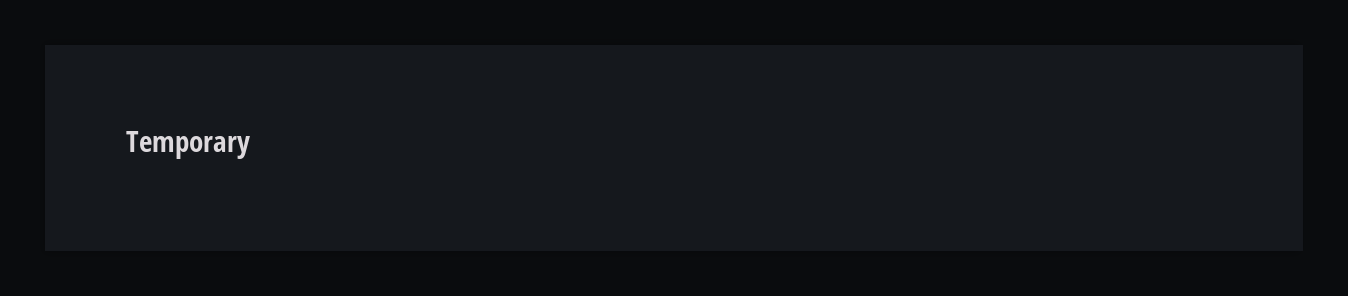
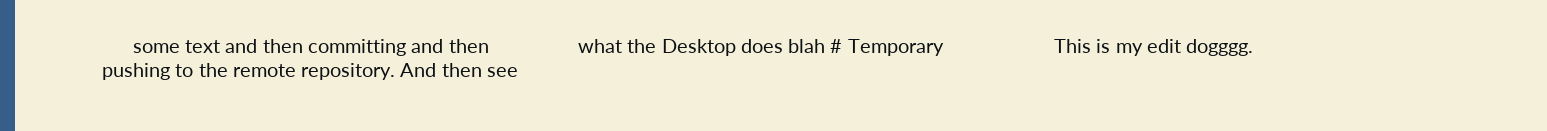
[126,131,250,159] Temporary -> [132,39,489,56] [102,63,518,80] [578,39,944,56] [1054,39,1254,56] some text and then committing and then pushing to the remote repository. And then see what the Desktop does blah # Temporary // This is my edit dogggg.

